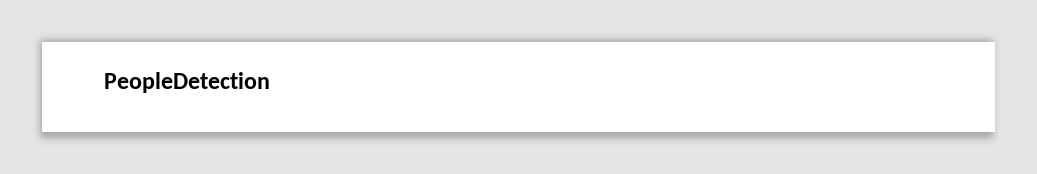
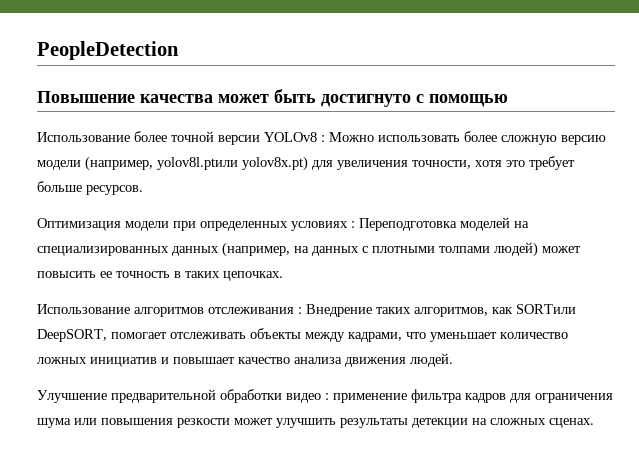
(270, 82) none -> [37,89,508,107] [37,131,606,145] [37,156,575,171] [37,181,143,195] [37,217,529,231] [37,242,581,257] [37,271,283,281] [37,304,576,317] [37,328,568,342] [37,353,453,367] [37,389,613,403] [37,418,594,428] // Повышение качества может быть достигнуто с помощью // Использование более точной версии YOLOv8 : Можно использовать более сложную версию модели (например, yolov8l.ptили yolov8x.pt) для увеличения точности, хотя это требует больше ресурсов. // Оптимизация модели при определенных условиях : Переподготовка моделей на специализированных данных (например, на данных с плотными толпами людей) может повысить ее точность в таких цепочках. // Использование алгоритмов отслеживания : Внедрение таких алгоритмов, как SORTили DeepSORT, помогает отслеживать объекты между кадрами, что уменьшает количество ложных инициатив и повышает качество анализа движения людей. // Улучшение предварительной обработки видео : применение фильтра кадров для ограничения шума или повышения резкости может улучшить результаты детекции на сложных сценах.

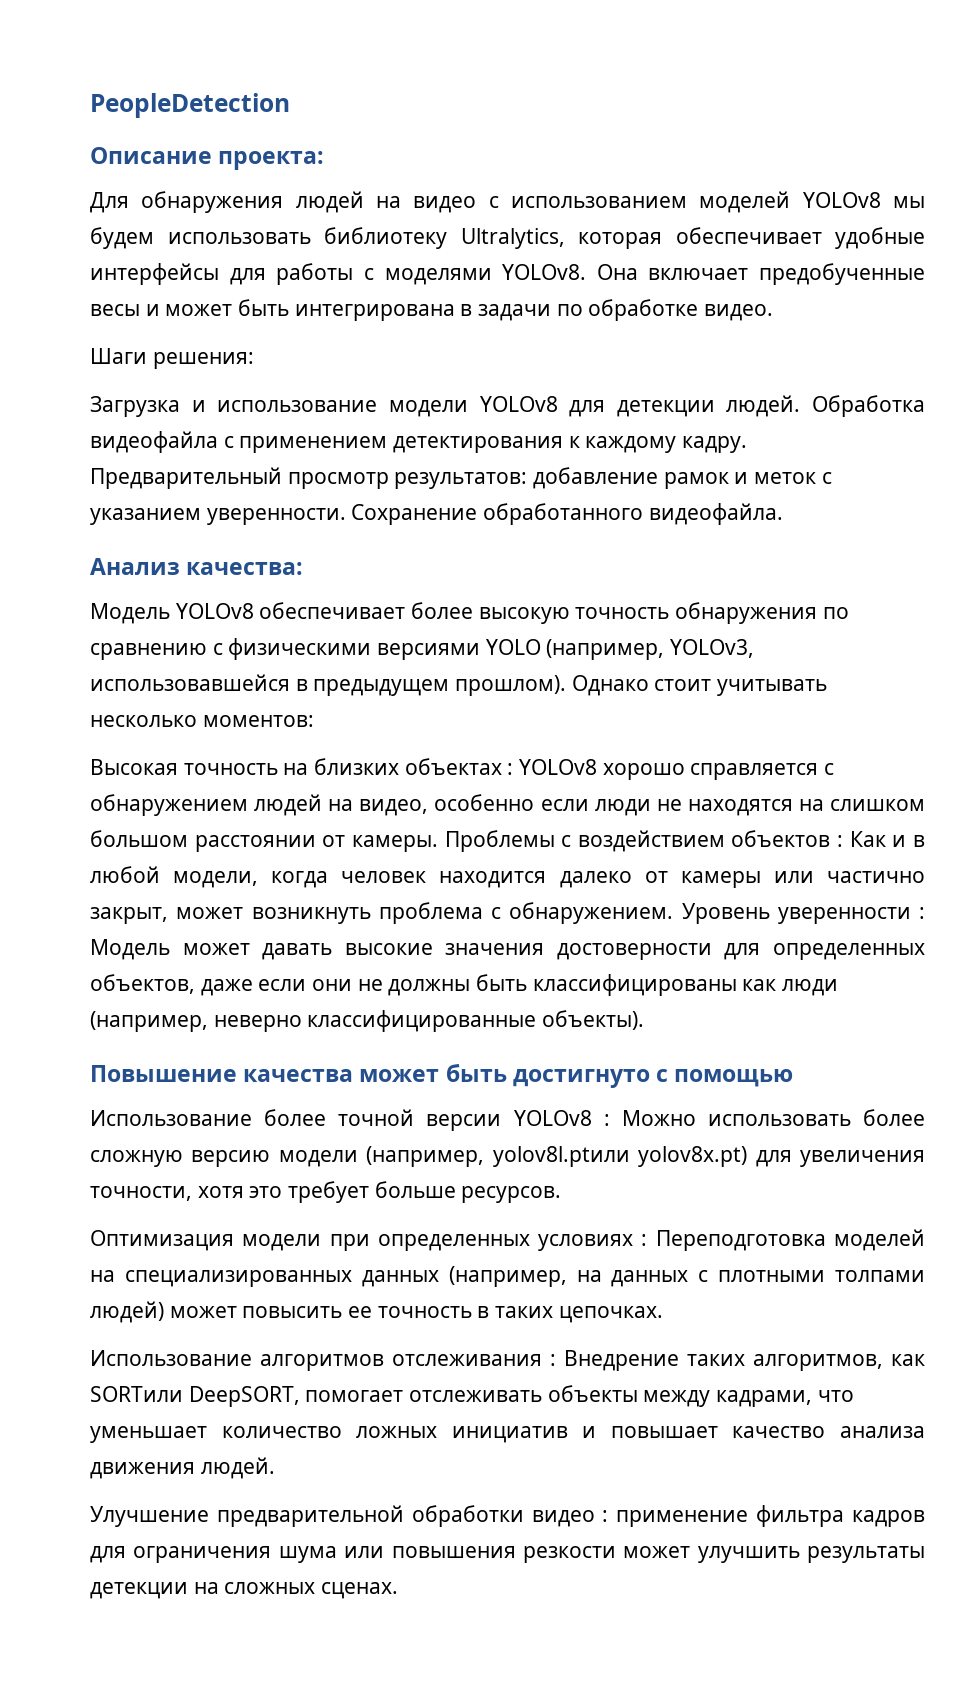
(179, 50) none -> [90,147,325,170] [90,191,926,213] [90,227,925,249] [90,263,925,285] [90,299,774,321] [90,348,254,369] [90,395,925,417] [90,431,748,453] [90,467,832,489] [90,503,783,525] [90,558,304,575] [90,602,849,624] [90,638,755,660] [90,674,828,696] [90,715,314,727] [90,758,835,780] [90,794,926,816] [90,830,925,852] [90,866,925,888] [90,902,925,924] [90,939,925,960] [90,974,839,996] [90,1010,645,1032] // Описание проекта: // Для обнаружения людей на видео с использованием моделей YOLOv8 мы будем использовать библиотеку Ultralytics, которая обеспечивает удобные интерфейсы для работы с моделями YOLOv8. Она включает предобученные весы и может быть интегрирована в задачи по обработке видео. // Шаги решения: // Загрузка и использование модели YOLOv8 для детекции людей. Обработка видеофайла с применением детектирования к каждому кадру. Предварительный просмотр результатов: добавление рамок и меток с указанием уверенности. Сохранение обработанного видеофайла. // Анализ качества: // Модель YOLOv8 обеспечивает более высокую точность обнаружения по сравнению с физическими версиями YOLO (например, YOLOv3, использовавшейся в предыдущем прошлом). Однако стоит учитывать несколько моментов: // Высокая точность на близких объектах : YOLOv8 хорошо справляется с обнаружением людей на видео, особенно если люди не находятся на слишком большом расстоянии от камеры. Проблемы с воздействием объектов : Как и в любой модели, когда человек находится далеко от камеры или частично закрыт, может возникнуть проблема с обнаружением. Уровень уверенности : Модель может давать высокие значения достоверности для определенных объектов, даже если они не должны быть классифицированы как люди (например, неверно классифицированные объекты).

